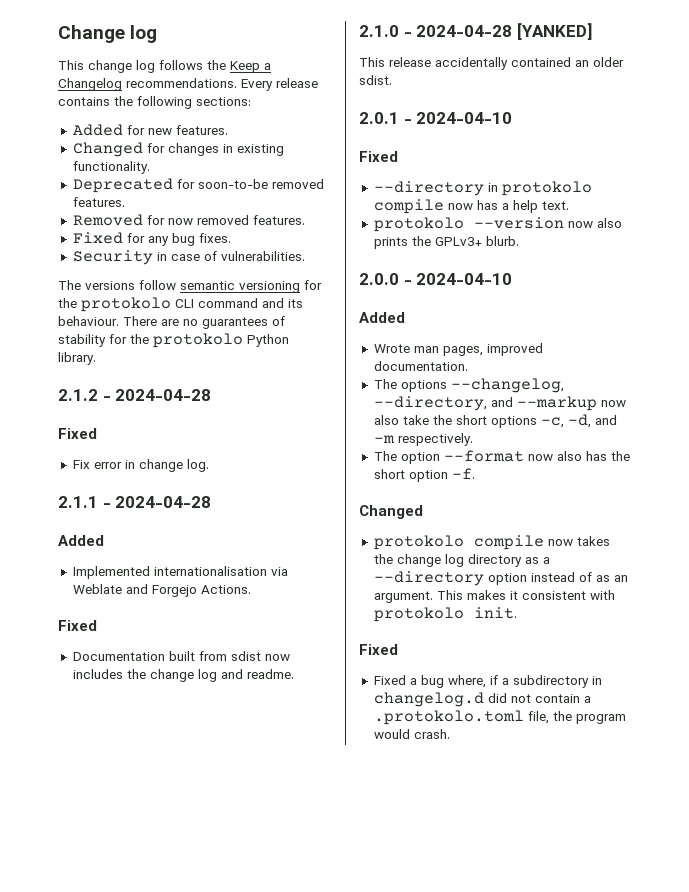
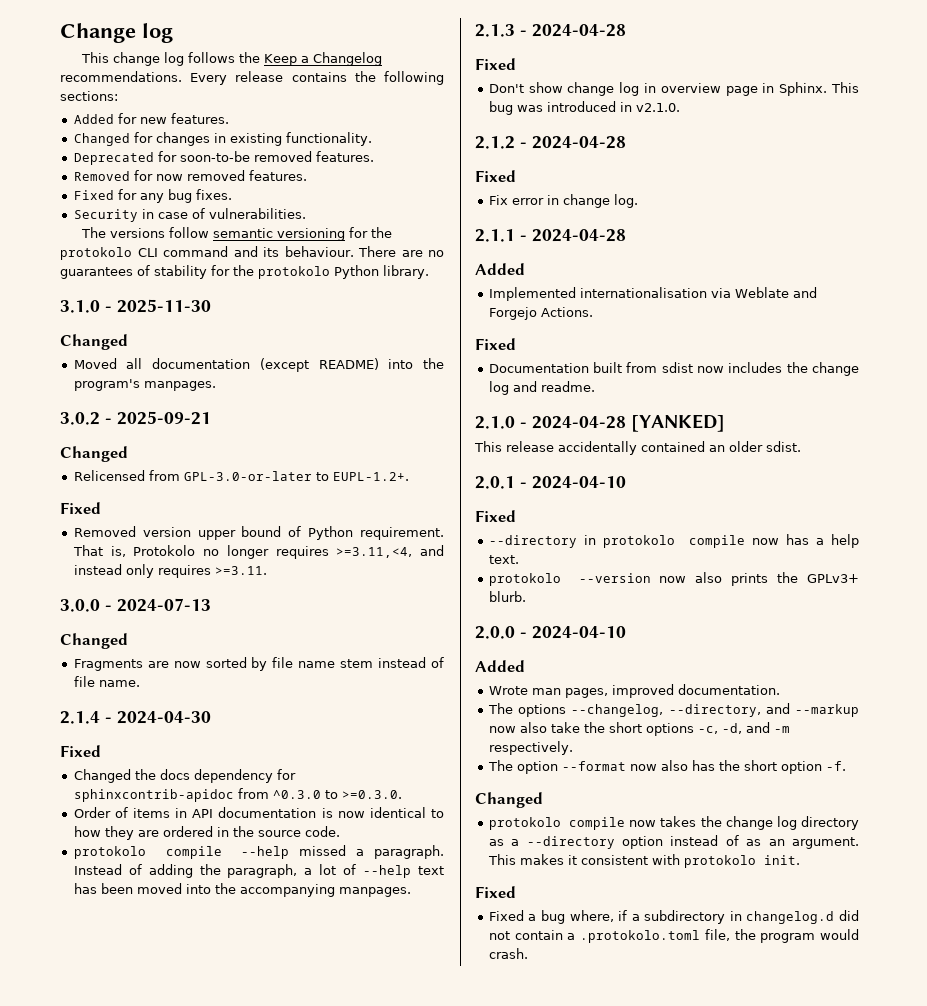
(96, 358) none -> [60,299,212,313] [60,334,128,350] [73,358,444,372] [73,379,216,391] [60,411,212,425] [60,446,128,462] [73,470,409,481] [60,502,101,514] [73,526,444,540] [72,545,444,559] [73,564,267,578] [60,598,212,612] [60,633,128,649] [73,657,445,671] [73,676,140,687] [60,711,212,724] [60,745,101,757] [73,769,296,783] [73,788,402,802] [73,807,445,818] [73,826,340,840] [73,845,444,859] [73,864,445,878] [73,883,411,897] [475,24,627,37] [475,58,516,70] [488,82,859,96] [488,101,680,115] // 3.1.0 - 2025-11-30 // Changed // Moved all documentation (except README) into the program's manpages. // 3.0.2 - 2025-09-21 // Changed // Relicensed from GPL-3.0-or-later to EUPL-1.2+. // Fixed // Removed version upper bound of Python requirement. That is, Protokolo no longer requires >=3.11,<4, and instead only requires >=3.11. // 3.0.0 - 2024-07-13 // Changed // Fragments are now sorted by file name stem instead of file name. // 2.1.4 - 2024-04-30 // Fixed // Changed the docs dependency for sphinxcontrib-apidoc from ^0.3.0 to >=0.3.0. // Order of items in API documentation is now identical to how they are ordered in the source code. // protokolo compile --help missed a paragraph. Instead of adding the paragraph, a lot of --help text has been moved into the accompanying manpages. // 2.1.3 - 2024-04-28 // Fixed // Don't show change log in overview page in Sphinx. This bug was introduced in v2.1.0.

